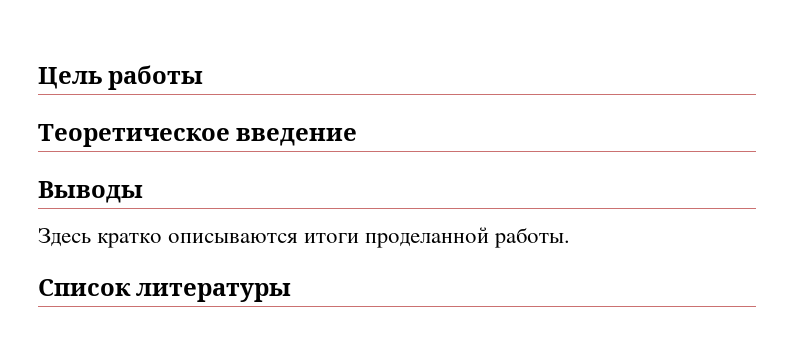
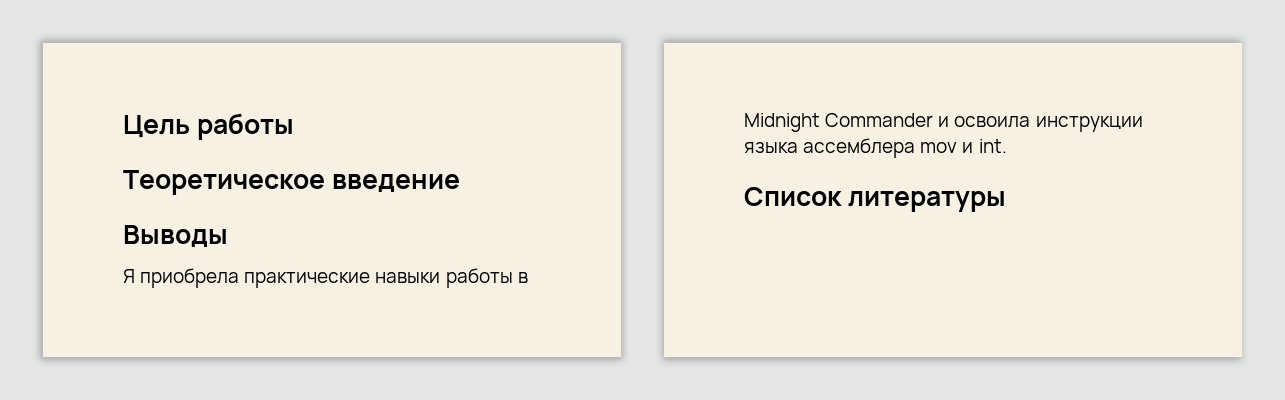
[38,227,571,248] Здесь кратко описываются итоги проделанной работы. -> [123,268,528,288] [744,113,1143,132] [744,138,1007,158] Я приобрела практические навыки работы в Midnight Commander и освоила инструкции языка ассемблера mov и int.

